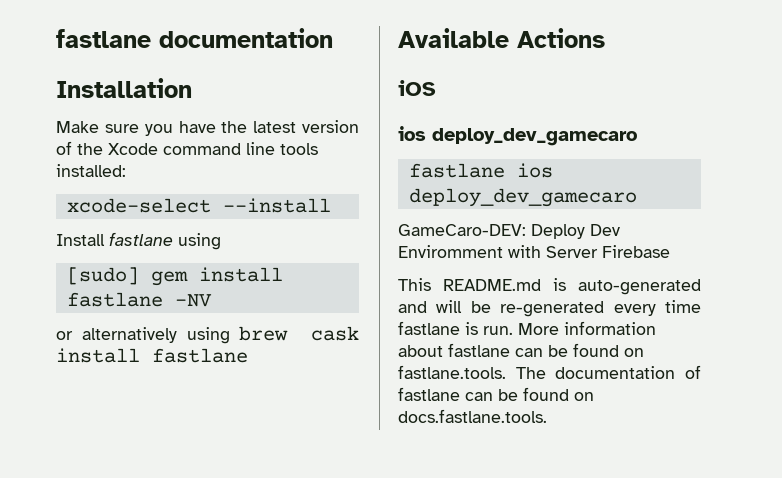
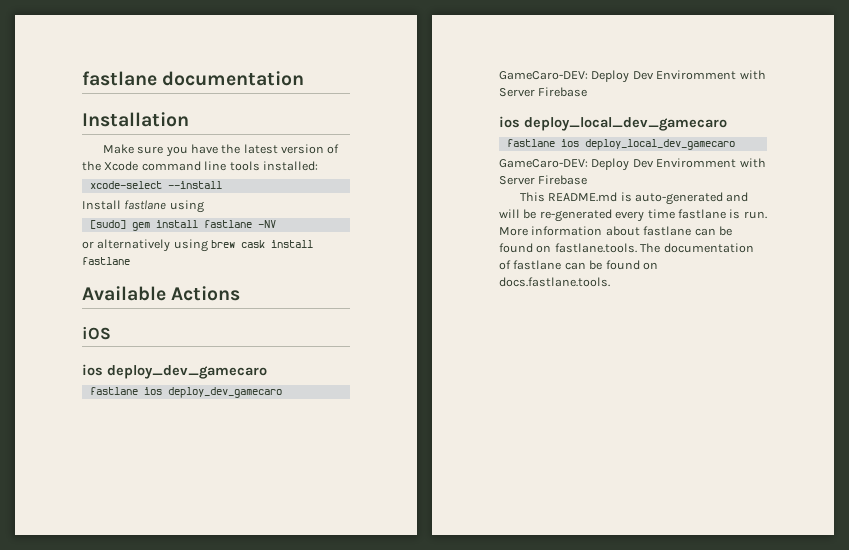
(670, 251) none -> [499,116,727,131] [506,139,735,150] [499,158,766,171] [499,175,588,185] // ios deploy_local_dev_gamecaro // fastlane ios deploy_local_dev_gamecaro // GameCaro-DEV: Deploy Dev Enviromment with Server Firebase

